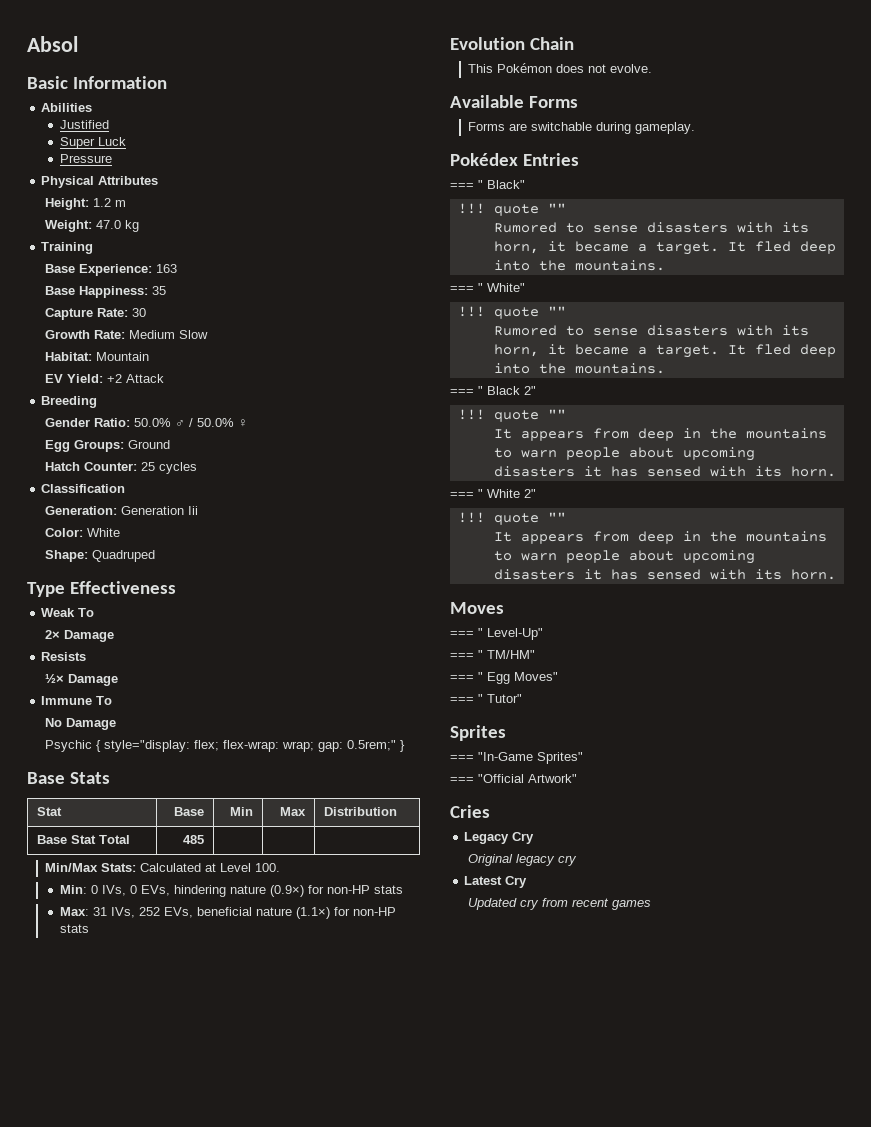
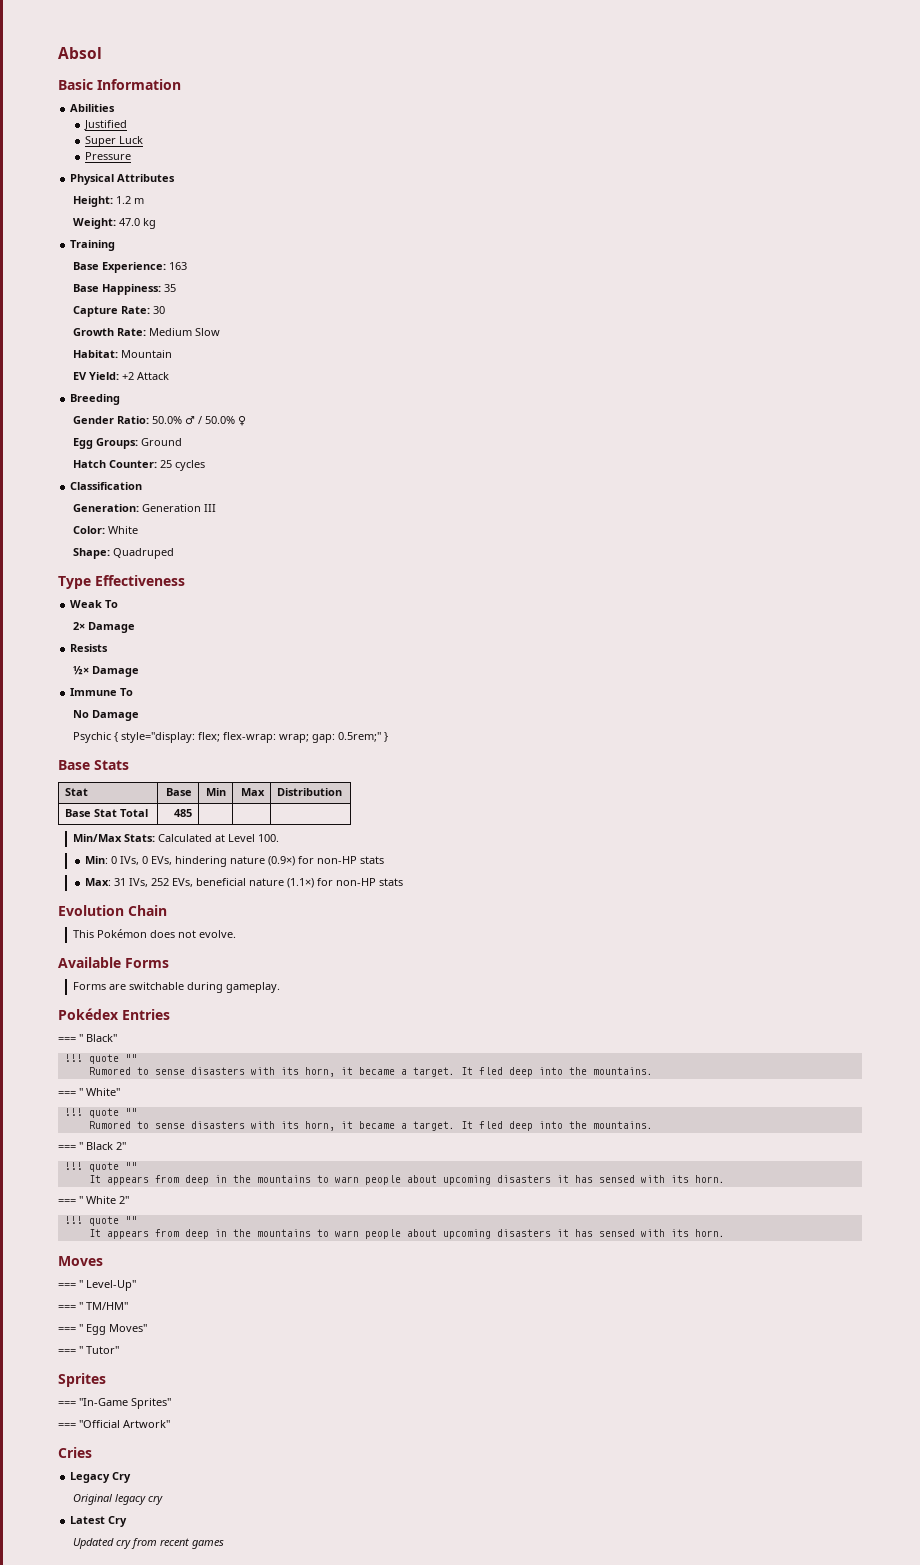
[188,506,199,515] Iii -> [203,504,216,512] III

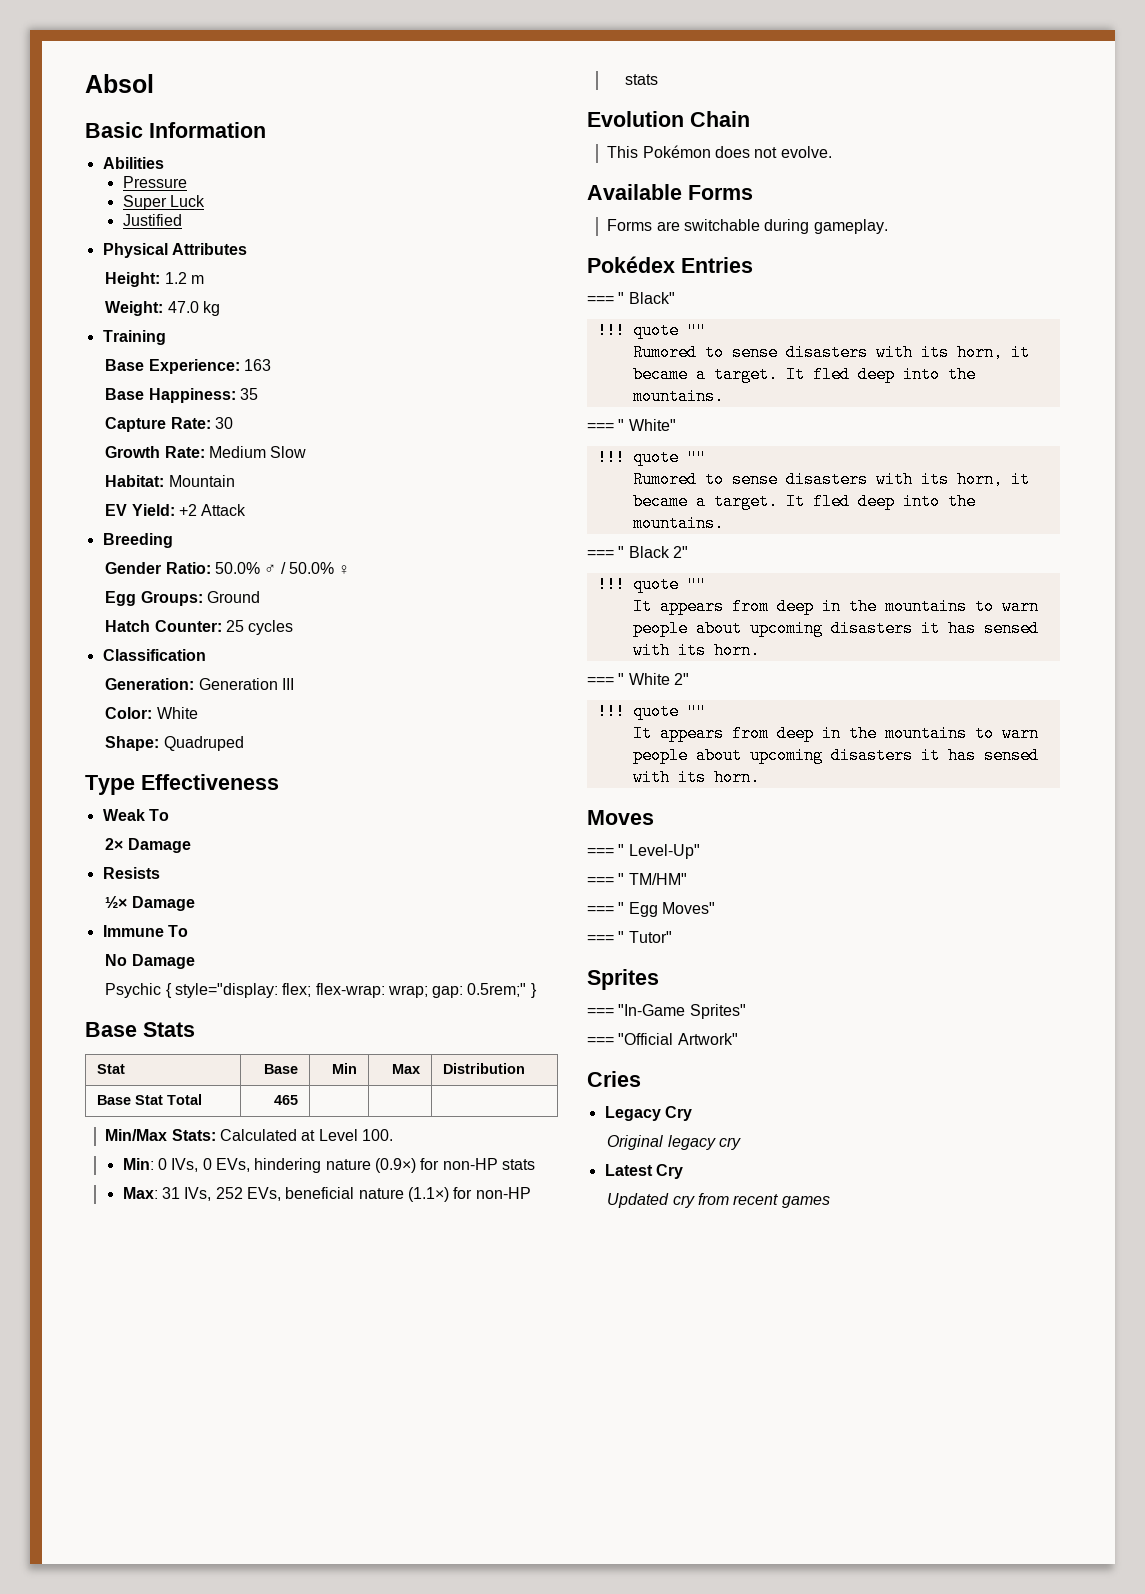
[84,120,128,130] Justified -> [122,176,187,188] Pressure
[85,152,132,160] Pressure -> [122,214,182,226] Justified
[174,809,193,817] 485 -> [273,1095,298,1105] 465

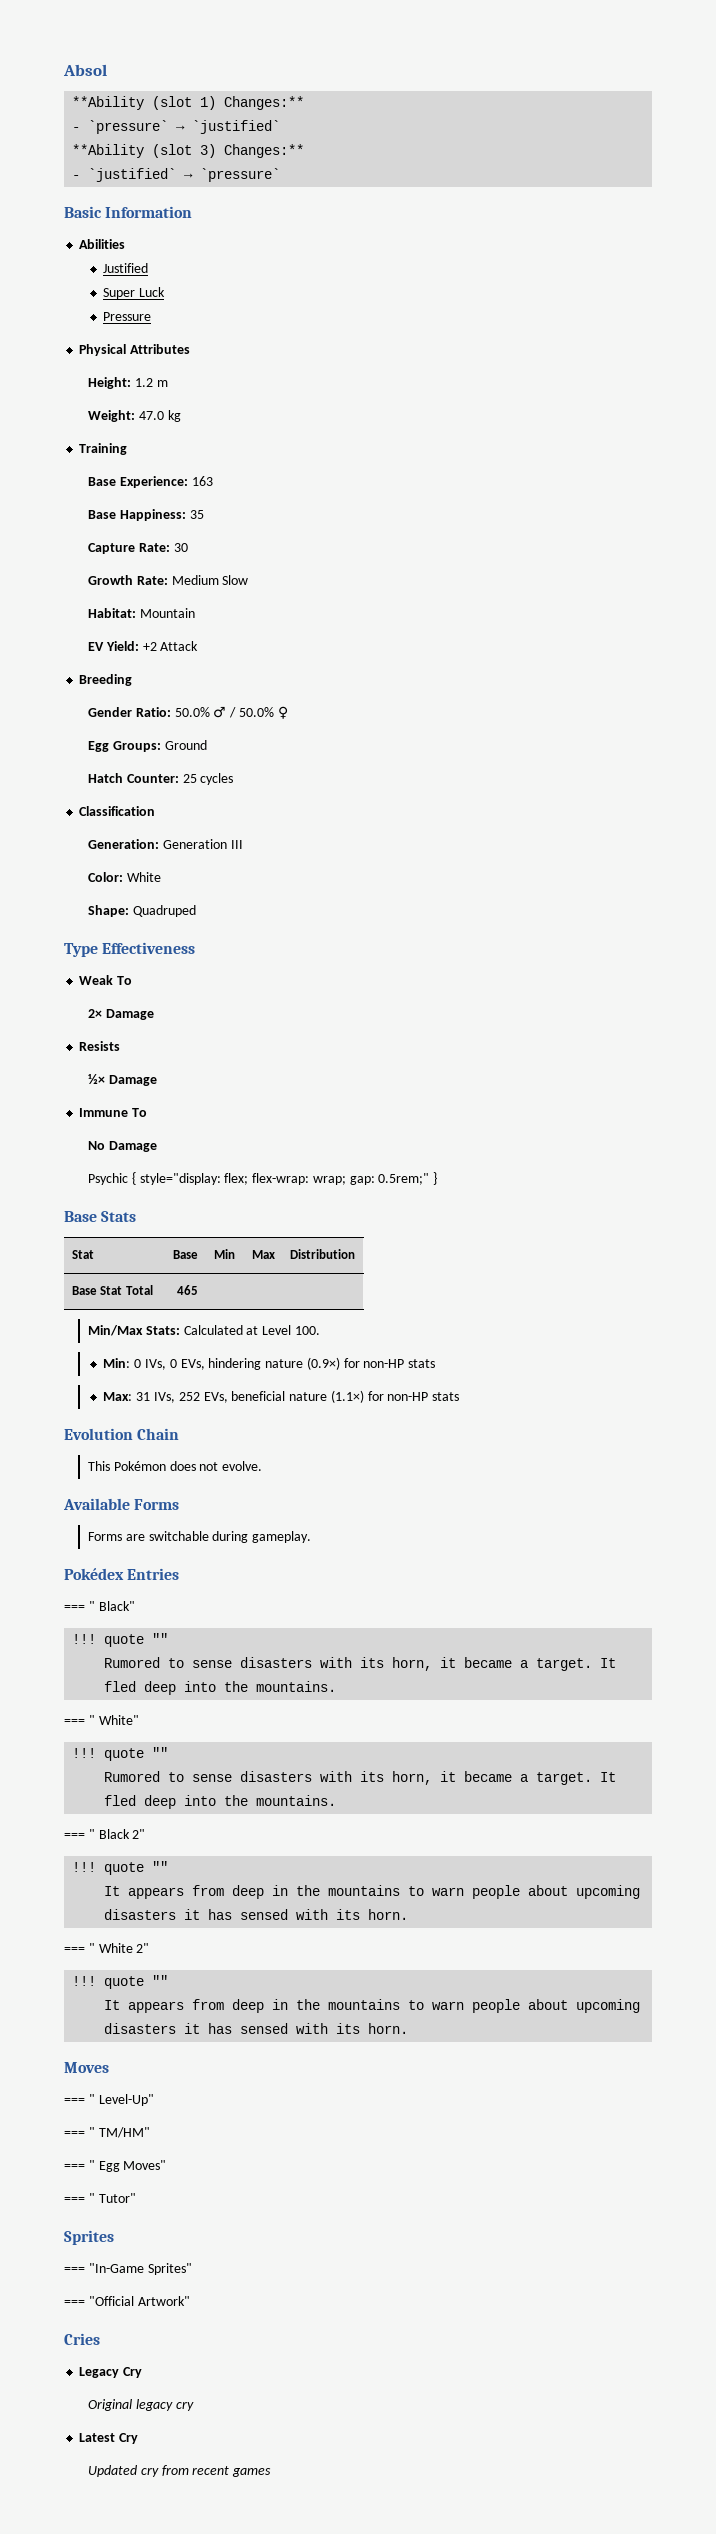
(154, 83) none -> [72,96,305,110] [72,120,281,134] [72,144,305,158] [72,168,281,182] // **Ability (slot 1) Changes:** // - `pressure` → `justified` // **Ability (slot 3) Changes:** // - `justified` → `pressure`
[122,176,187,188] Pressure -> [103,263,149,273] Justified
[122,214,182,226] Justified -> [103,312,152,321] Pressure

